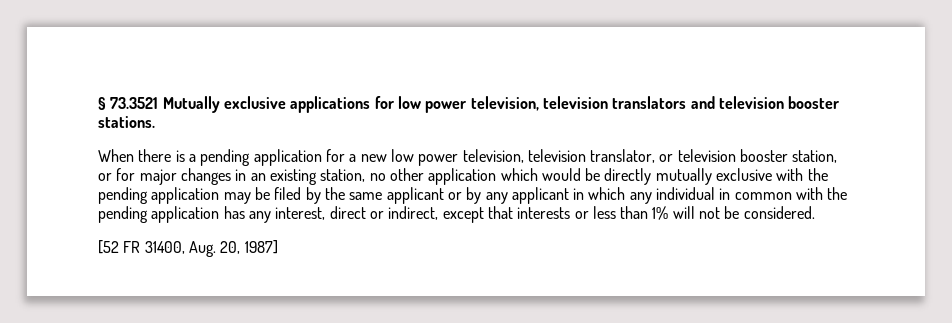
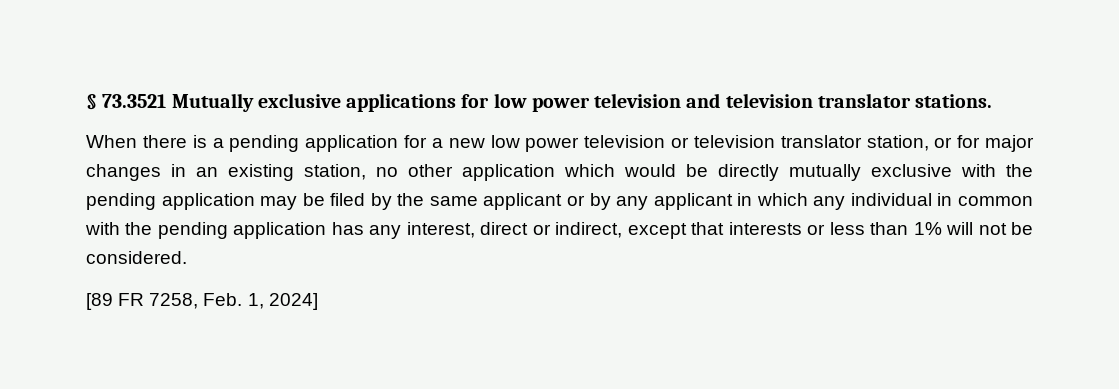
[470,96,687,111] television, television translators -> [594,93,682,108] television
[788,96,840,109] booster -> [817,93,911,108] translator
[462,149,656,163] television, television translator, -> [584,135,666,148] television
[740,149,789,162] booster -> [780,135,862,148] translator
[98,240,278,257] [52 FR 31400, Aug. 20, 1987] -> [86,293,318,310] [89 FR 7258, Feb. 1, 2024]

